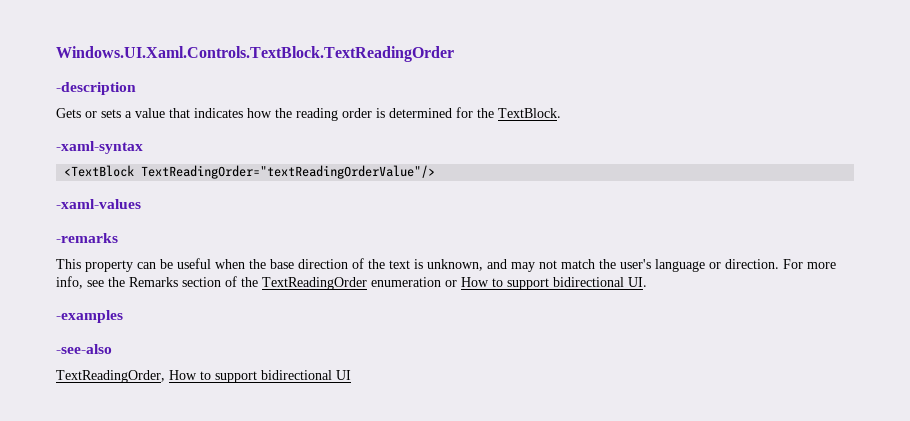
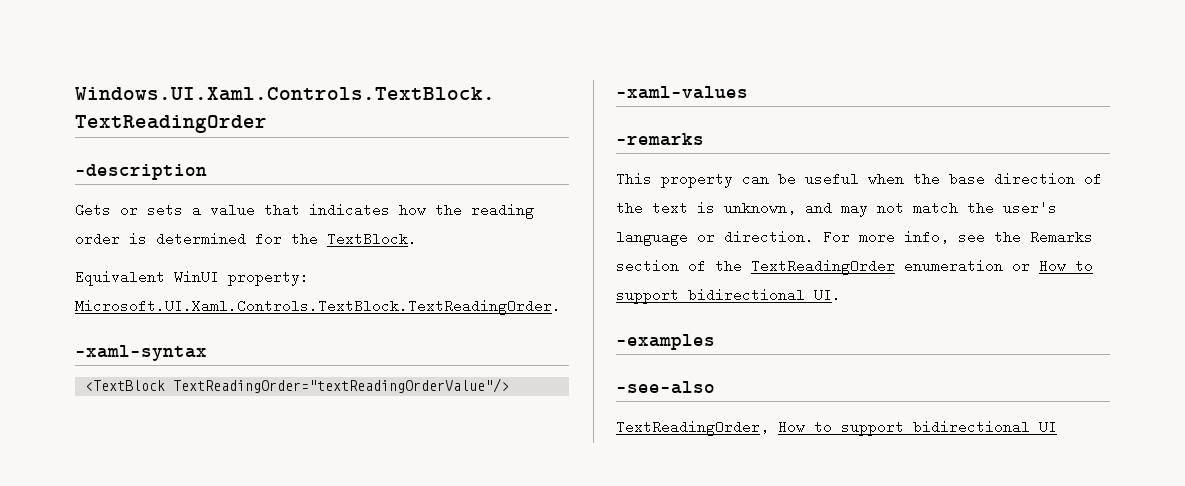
(561, 113) none -> [75,270,309,286] [75,299,561,315] // Equivalent WinUI property: Microsoft.UI.Xaml.Controls.TextBlock.TextReadingOrder.

